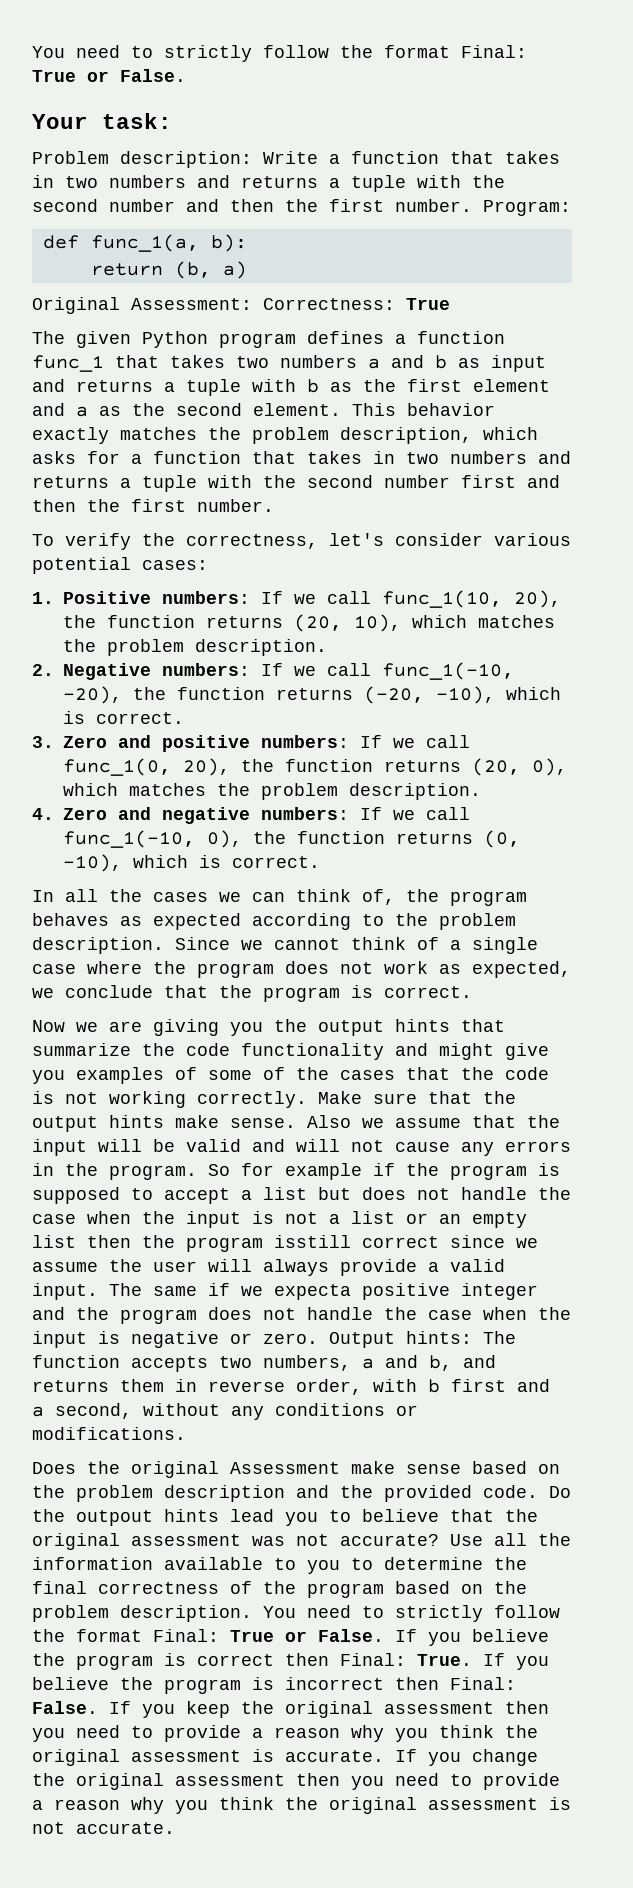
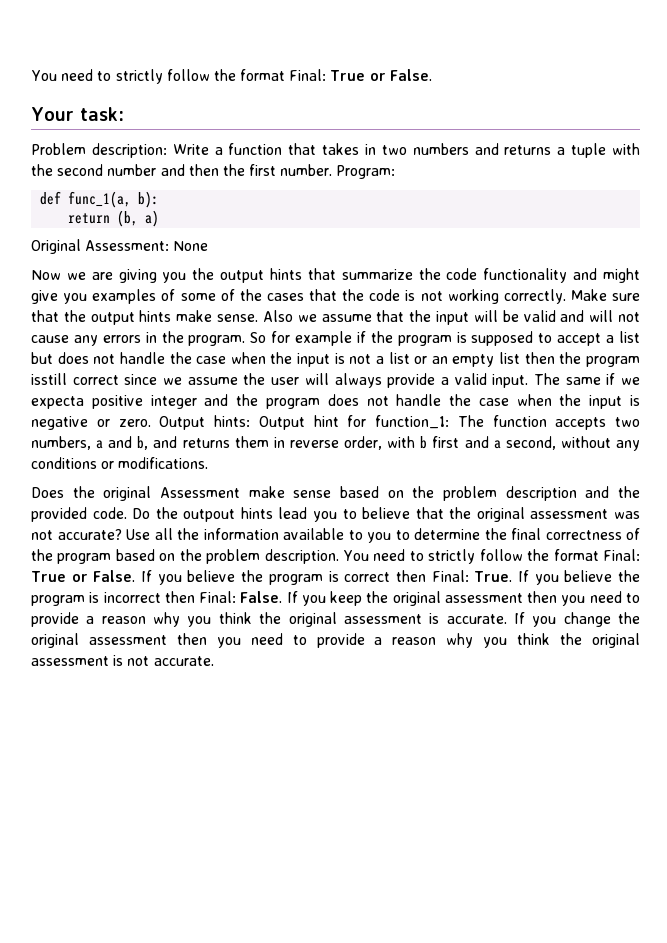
[131,298,450,310] [32,331,505,348] [32,355,546,372] [32,379,550,396] [32,403,495,417] [32,427,538,444] [32,451,571,464] [32,475,560,492] [32,499,274,512] [32,533,571,550] [32,557,208,574] [32,590,561,608] [63,614,555,632] [63,639,327,656] [32,662,514,680] [63,686,561,704] [63,711,184,724] [32,735,470,752] [63,758,567,776] [63,783,481,800] [32,807,470,824] [63,830,520,848] [63,854,320,872] [32,889,527,906] [32,913,516,930] [32,937,538,954] [32,961,571,978] [32,985,472,1002] Assessment: Correctness: True // The given Python program defines a function func_1 that takes two numbers a and b as input and returns a tuple with b as the first element and a as the second element. This behavior exactly matches the problem description, which asks for a function that takes in two numbers and returns a tuple with the second number first and then the first number. // To verify the correctness, let's consider various potential cases: // 1. Positive numbers: If we call func_1(10, 20), the function returns (20, 10), which matches the problem description. // 2. Negative numbers: If we call func_1(-10, -20), the function returns (-20, -10), which is correct. // 3. Zero and positive numbers: If we call func_1(0, 20), the function returns (20, 0), which matches the problem description. // 4. Zero and negative numbers: If we call func_1(-10, 0), the function returns (0, -10), which is correct. // In all the cases we can think of, the program behaves as expected according to the problem description. Since we cannot think of a single case where the program does not work as expected, we conclude that the program is correct. -> [85,240,209,251] Assessment: None
(472, 1337) none -> [258,415,449,430] Output hint for function_1:

